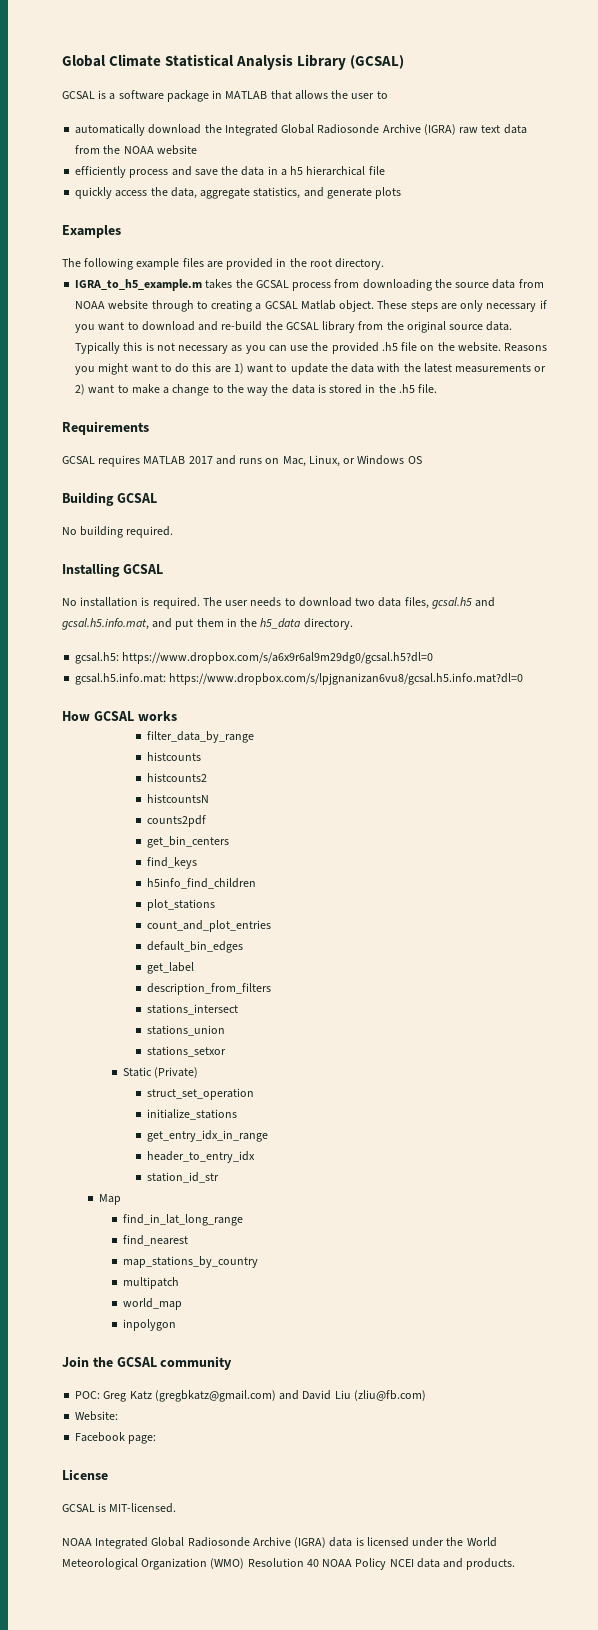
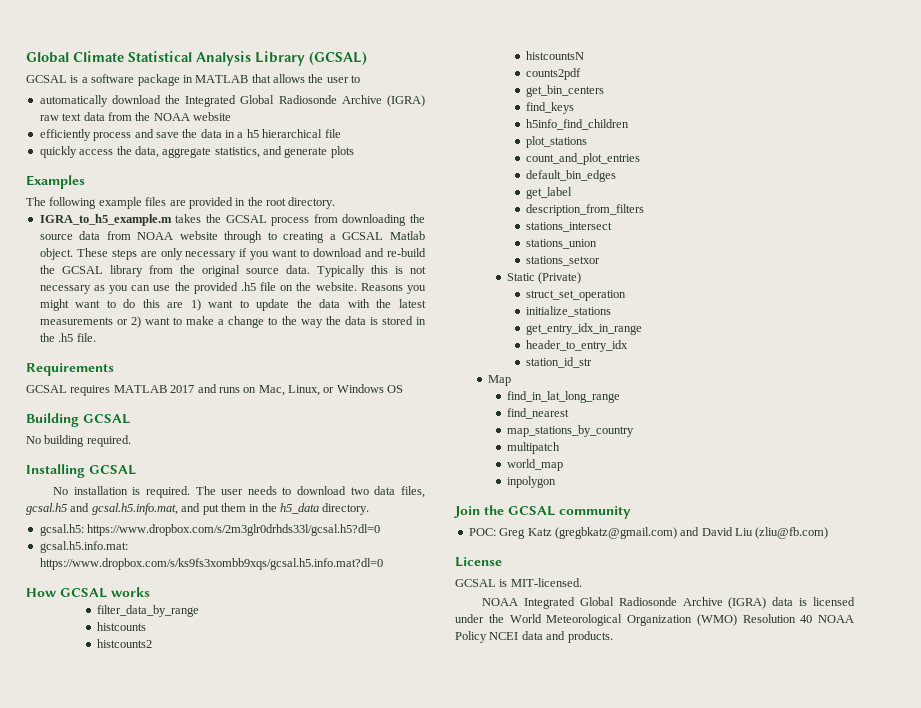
[122,652,434,664] https://www.dropbox.com/s/a6x9r6al9m29dg0/gcsal.h5?dl=0 -> [87,524,381,536] https://www.dropbox.com/s/2m3glr0drhds33l/gcsal.h5?dl=0
[169,673,524,685] https://www.dropbox.com/s/lpjgnanizan6vu8/gcsal.h5.info.mat?dl=0 -> [39,558,383,570] https://www.dropbox.com/s/ks9fs3xombb9xqs/gcsal.h5.info.mat?dl=0
[75,1411,119,1421] [75,1432,157,1444] // Website: // Facebook page: -> (829, 533) none

